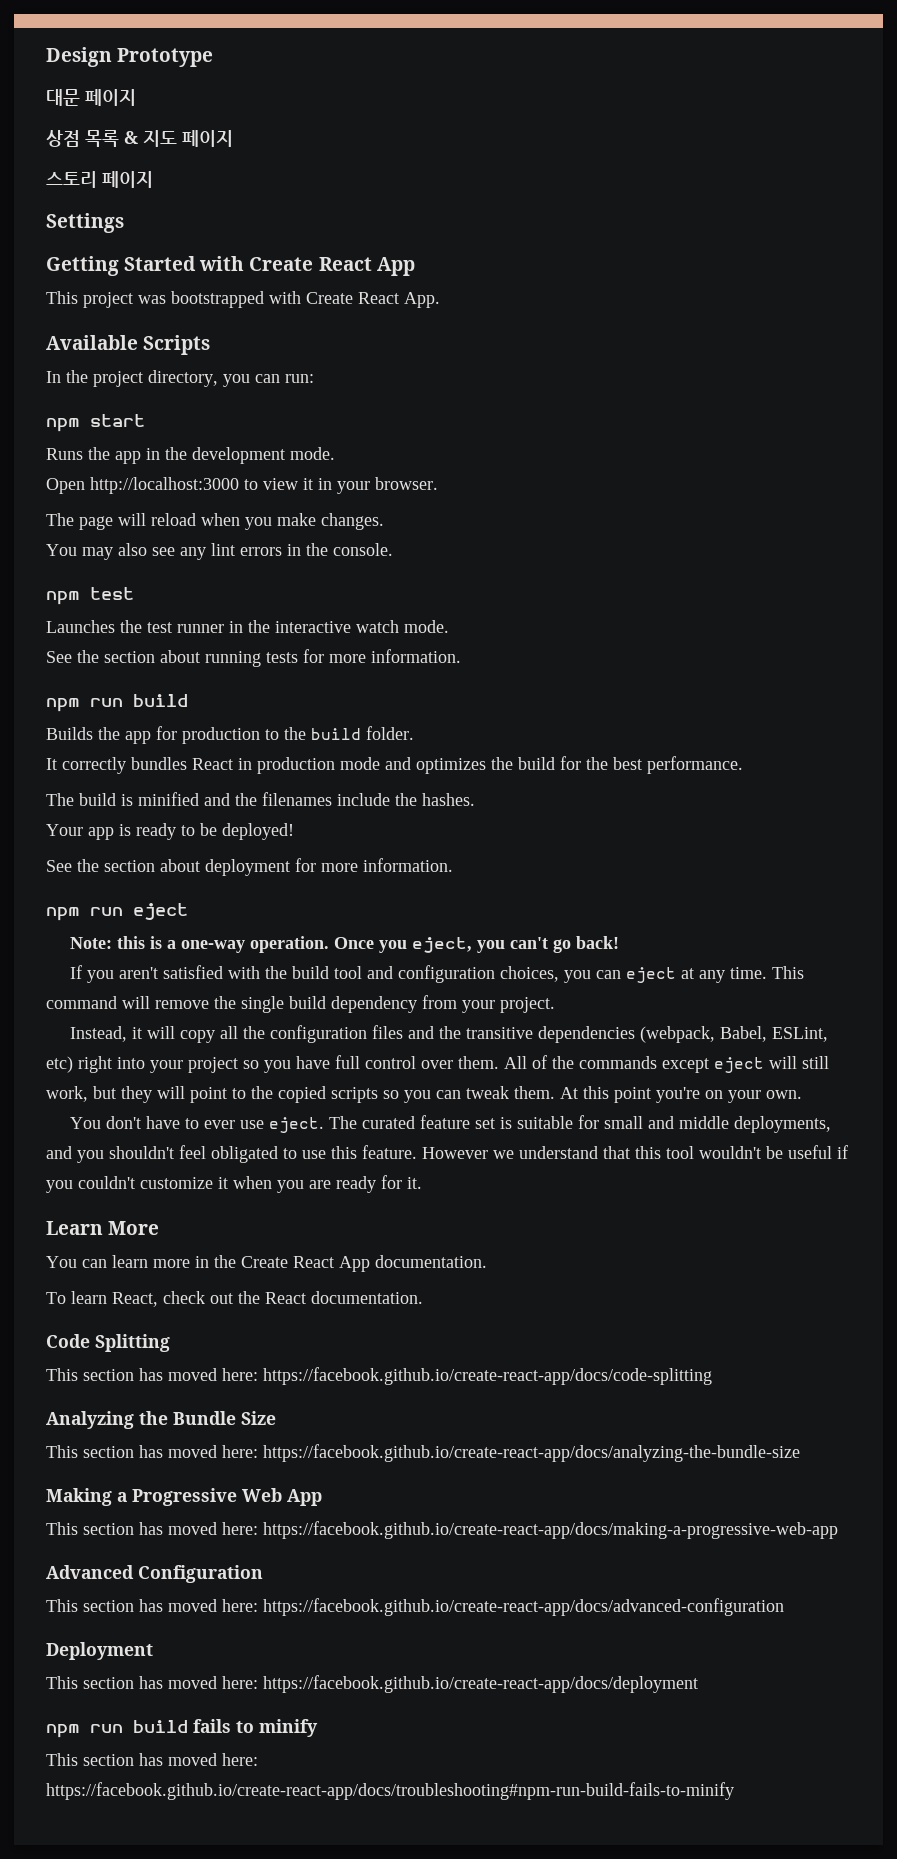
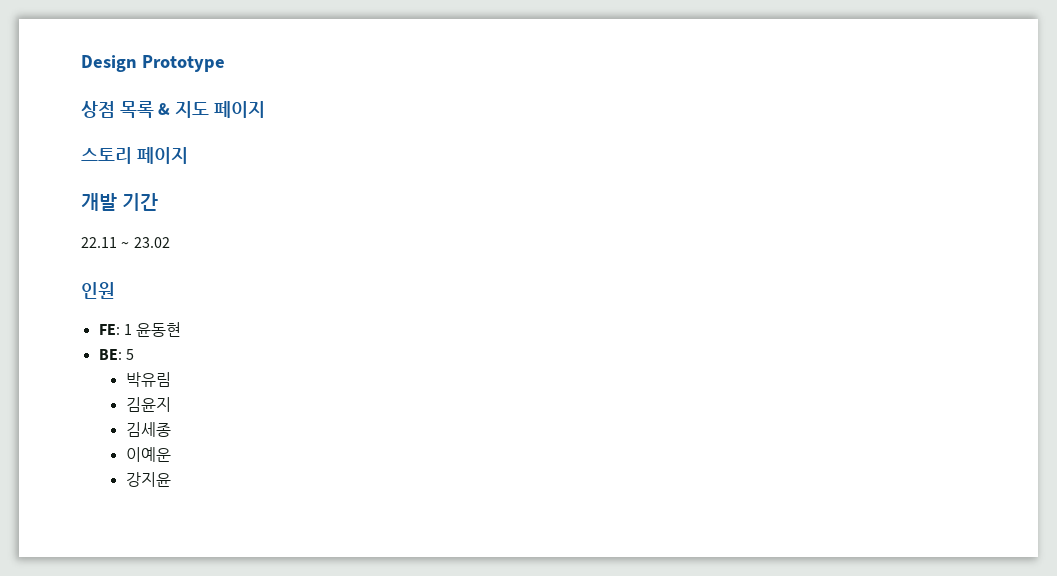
[46,89,136,106] // 대문 페이지 -> (225, 63) none
[46,213,124,233] [46,256,415,276] [46,291,440,308] [46,335,211,355] [46,370,314,387] [46,414,145,432] [46,447,335,464] [46,477,438,494] [46,513,384,530] [46,543,393,560] [46,587,134,605] [46,620,449,633] [46,649,461,667] [46,694,188,712] [46,726,414,744] [46,756,743,774] [46,792,475,806] [46,823,294,840] [46,858,453,876] [46,903,188,921] [69,936,619,953] [69,965,804,983] [46,995,555,1013] [69,1025,828,1043] [46,1055,829,1073] [46,1086,802,1103] [69,1115,831,1133] [46,1145,848,1163] [46,1175,422,1193] [46,1221,160,1235] [46,1255,487,1272] [46,1291,423,1307] [46,1334,170,1352] [46,1367,712,1385] [46,1411,276,1429] [46,1444,800,1462] [46,1488,322,1506] [46,1521,838,1539] [46,1565,263,1583] [46,1598,784,1616] [46,1642,153,1660] [46,1675,698,1693] [46,1719,318,1738] [46,1753,258,1766] [46,1782,734,1800] Settings // Getting Started with Create React App // This project was bootstrapped with Create React App. // Available Scripts // In the project directory, you can run: // npm start // Runs the app in the development mode. // Open http://localhost:3000 to view it in your browser. // The page will reload when you make changes. // You may also see any lint errors in the console. // npm test // Launches the test runner in the interactive watch mode. // See the section about running tests for more information. // npm run build // Builds the app for production to the build folder. // It correctly bundles React in production mode and optimizes the build for the best performance. // The build is minified and the filenames include the hashes. // Your app is ready to be deployed! // See the section about deployment for more information. // npm run eject // Note: this is a one-way operation. Once you eject, you can't go back! // If you aren't satisfied with the build tool and configuration choices, you can eject at any time. This command will remove the single build dependency from your project. // Instead, it will copy all the configuration files and the transitive dependencies (webpack, Babel, ESLint, etc) right into your project so you have full control over them. All of the commands except eject will still work, but they will point to the copied scripts so you can tweak them. At this point you're on your own. // You don't have to ever use eject. The curated feature set is suitable for small and middle deployments, and you shouldn't feel obligated to use this feature. However we understand that this tool wouldn't be useful if you couldn't customize it when you are ready for it. // Learn More // You can learn more in the Create React App documentation. // To learn React, check out the React documentation. // Code Splitting // This section has moved here: https://facebook.github.io/create-react-app/docs/code-splitting // Analyzing the Bundle Size // This section has moved here: https://facebook.github.io/create-react-app/docs/analyzing-the-bundle-size // Making a Progressive Web App // This section has moved here: https://facebook.github.io/create-react-app/docs/making-a-progressive-web-app // Advanced Configuration // This section has moved here: https://facebook.github.io/create-react-app/docs/advanced-configuration // Deployment // This section has moved here: https://facebook.github.io/create-react-app/docs/deployment // npm run build fails to minify // This section has moved here: https://facebook.github.io/create-react-app/docs/troubleshooting#npm-run-build-fails-to-minify -> [81,193,158,211] [81,237,170,248] [81,282,115,299] [98,322,182,337] [98,349,134,360] [125,372,171,387] [125,397,171,412] [125,422,171,437] [125,447,171,462] [125,472,171,487] 개발 기간 // 22.11 ~ 23.02 // 인원 // FE: 1 윤동현 // BE: 5 // 박유림 // 김윤지 // 김세종 // 이예운 // 강지윤

